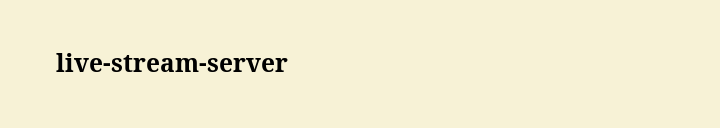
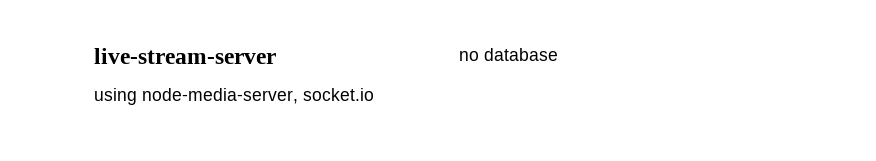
(288, 62) none -> [94,88,374,105] [459,48,558,61] // using node-media-server, socket.io // no database

